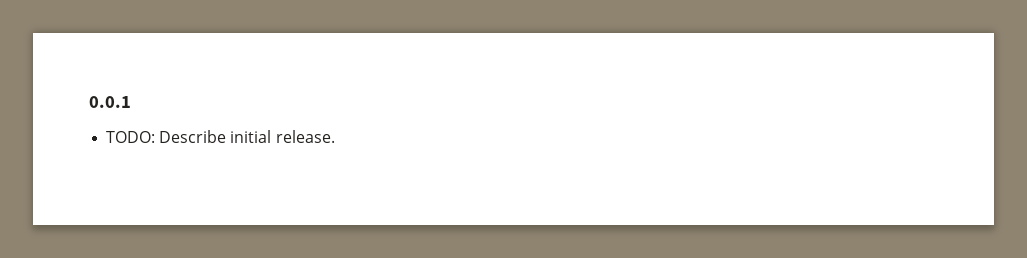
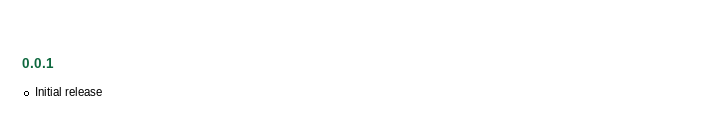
[106,130,335,143] TODO: Describe initial release. -> [34,87,102,96] Initial release

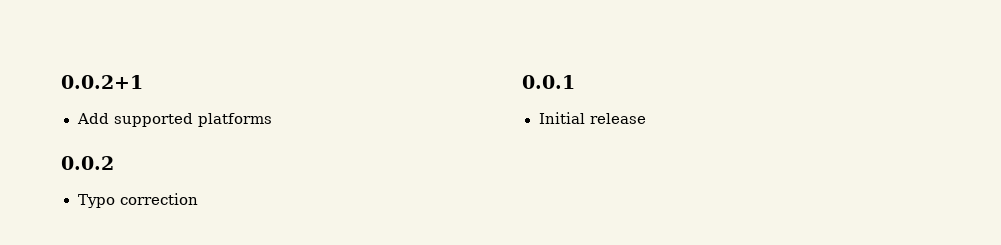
(22, 63) none -> [61,75,143,89] [76,113,272,127] [61,156,114,170] [77,193,198,208] 0.0.2+1 // Add supported platforms // 0.0.2 // Typo correction //

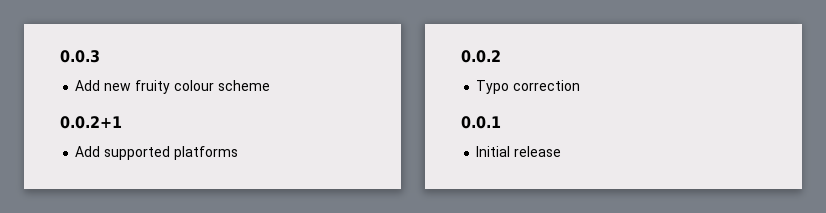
(61, 82) none -> [60,50,100,63] [75,80,271,94] 0.0.3 // Add new fruity colour scheme //

